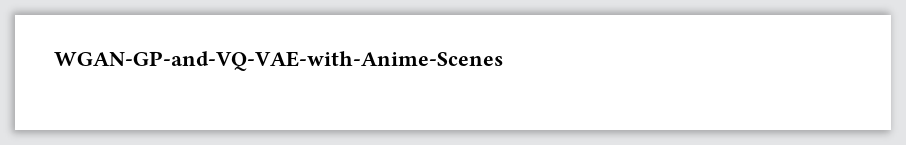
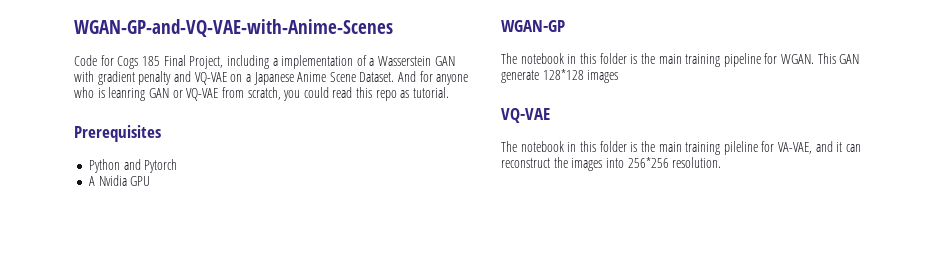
(503, 61) none -> [74,55,455,69] [74,71,469,85] [74,87,450,101] [74,125,161,142] [88,159,178,173] [88,175,151,186] [501,20,565,32] [501,53,860,67] [501,69,619,83] [501,108,550,123] [501,141,862,155] [501,157,722,171] // Code for Cogs 185 Final Project, including a implementation of a Wasserstein GAN with gradient penalty and VQ-VAE on a Japanese Anime Scene Dataset. And for anyone who is leanring GAN or VQ-VAE from scratch, you could read this repo as tutorial. // Prerequisites // Python and Pytorch // A Nvidia GPU // WGAN-GP // The notebook in this folder is the main training pipeline for WGAN. This GAN generate 128*128 images // VQ-VAE // The notebook in this folder is the main training pileline for VA-VAE, and it can reconstruct the images into 256*256 resolution.

